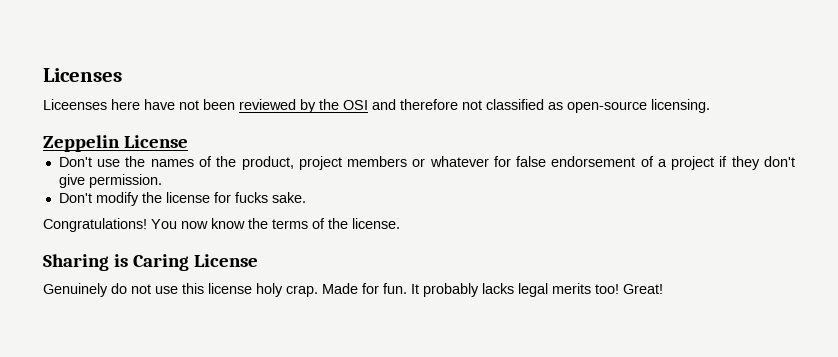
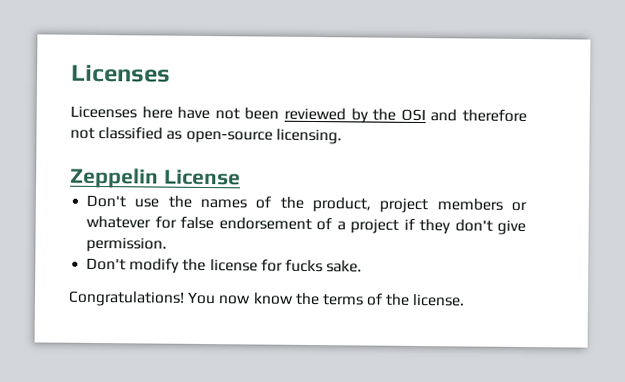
[43,254,258,271] [43,283,663,297] // Sharing is Caring License // Genuinely do not use this license holy crap. Made for fun. It probably lacks legal merits too! Great! -> (466, 300) none

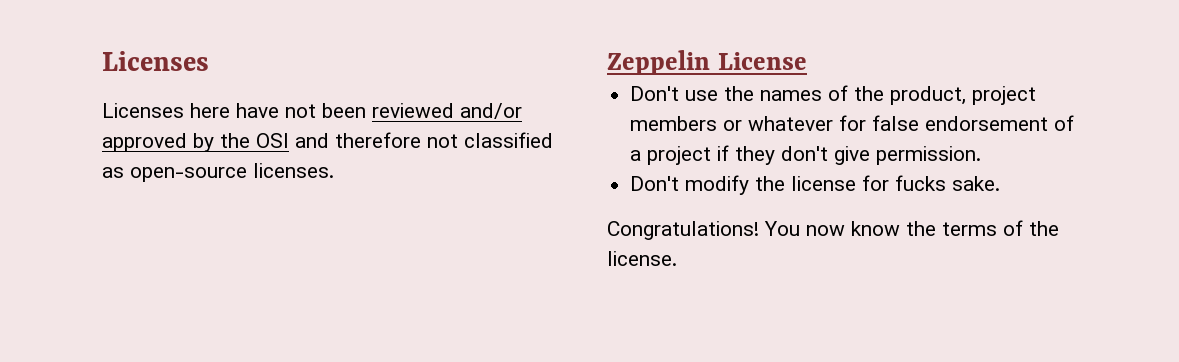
[70,105,137,119] Liceenses -> [102,103,184,118] Licenses
(346, 114) none -> [460,103,522,119] [102,133,187,152] and/or approved
[275,128,342,145] licensing. -> [253,163,334,178] licenses.

